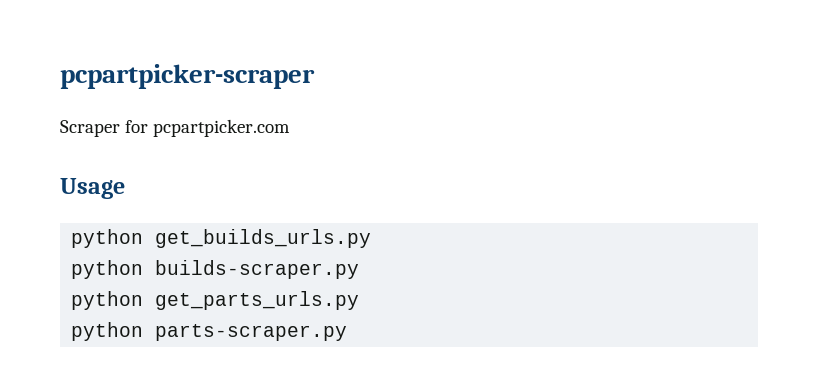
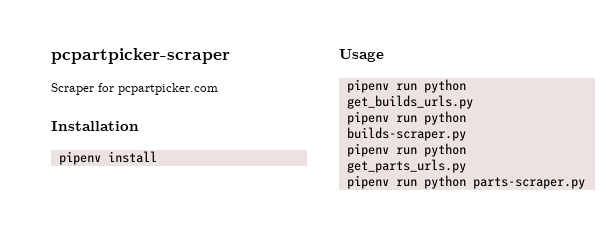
(291, 128) none -> [51,121,139,131] [58,151,157,165] // Installation // pipenv install
(125, 188) none -> [346,79,417,93] pipenv run
(372, 238) none -> [346,111,417,125] pipenv run
(360, 269) none -> [346,143,417,157] pipenv run
(360, 300) none -> [346,175,417,189] pipenv run

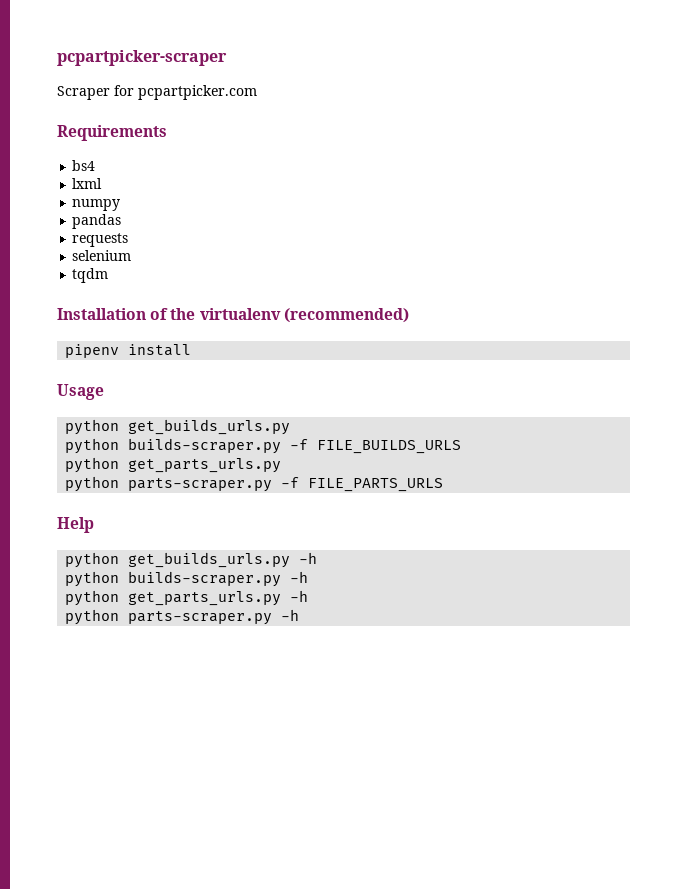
[51,121,139,131] Installation -> [57,125,167,141] [72,160,96,171] [72,178,103,189] [72,199,121,211] [72,214,122,229] [72,233,129,247] [72,250,132,261] [72,268,109,283] [57,308,409,323] Requirements // bs4 // lxml // numpy // pandas // requests // selenium // tqdm // Installation of the virtualenv (recommended)
[346,79,417,93] pipenv run -> (104, 392) none
[346,111,466,125] [346,127,466,141] [346,143,417,157] pipenv run python builds-scraper.py // pipenv run -> [65,438,462,454] python builds-scraper.py -f FILE_BUILDS_URLS //
[346,175,585,189] pipenv run python parts-scraper.py -> [65,476,444,492] [57,517,94,533] [65,552,318,568] [65,571,309,587] [65,590,309,606] [65,609,300,625] python parts-scraper.py -f FILE_PARTS_URLS // Help // python get_builds_urls.py -h // python builds-scraper.py -h // python get_parts_urls.py -h // python parts-scraper.py -h

